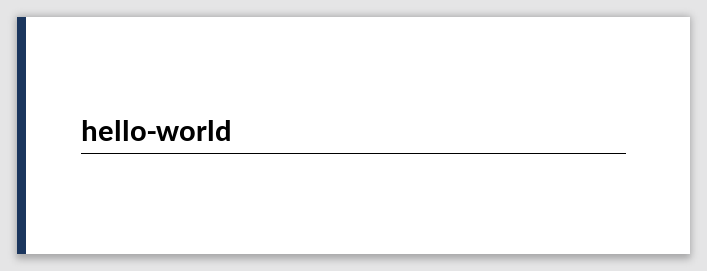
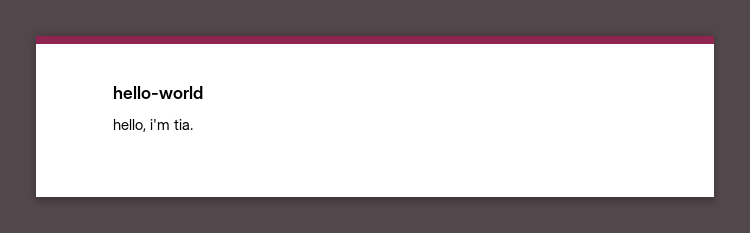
(232, 130) none -> [113,119,194,132] // hello, i'm tia.

